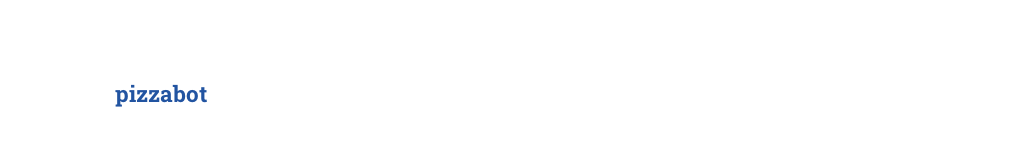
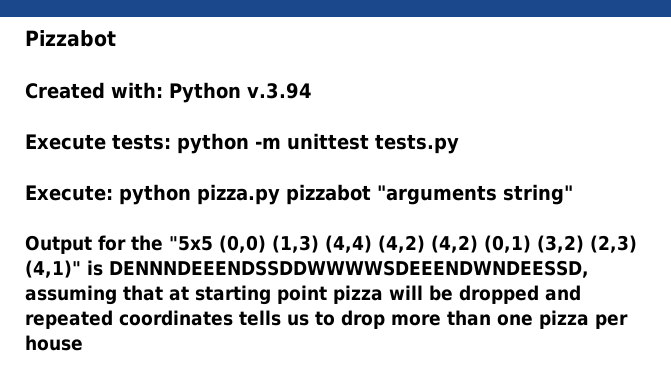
[115,84,207,107] pizzabot -> [25,30,116,47] [25,82,312,103] [25,133,459,154] [25,184,573,205] [25,235,637,254] [25,260,589,278] [25,285,581,305] [25,310,628,329] [25,335,83,351] Pizzabot // Created with: Python v.3.94 // Execute tests: python -m unittest tests.py // Execute: python pizza.py pizzabot "arguments string" // Output for the "5x5 (0,0) (1,3) (4,4) (4,2) (4,2) (0,1) (3,2) (2,3) (4,1)" is DENNNDEEENDSSDDWWWWSDEEENDWNDEESSD, assuming that at starting point pizza will be dropped and repeated coordinates tells us to drop more than one pizza per house

